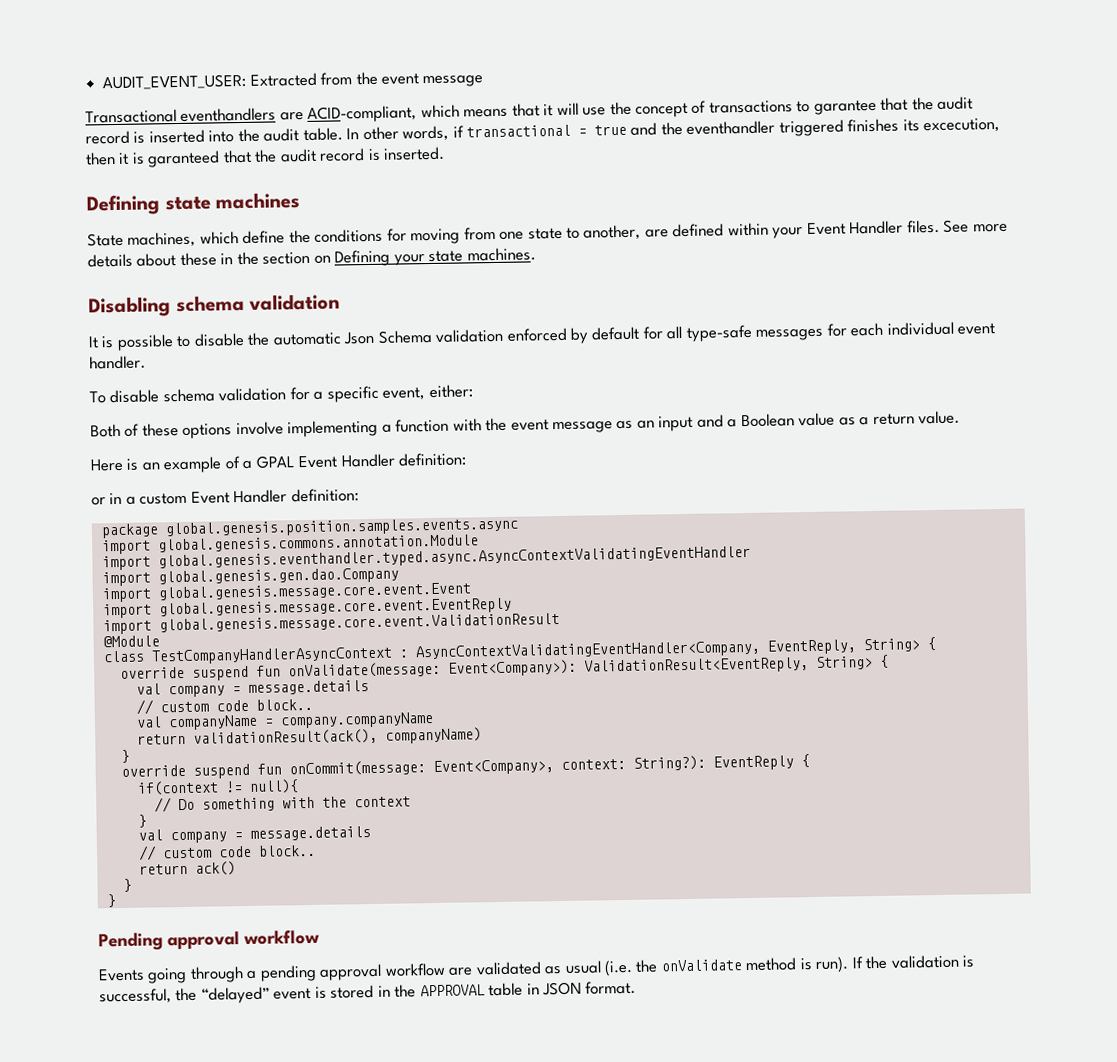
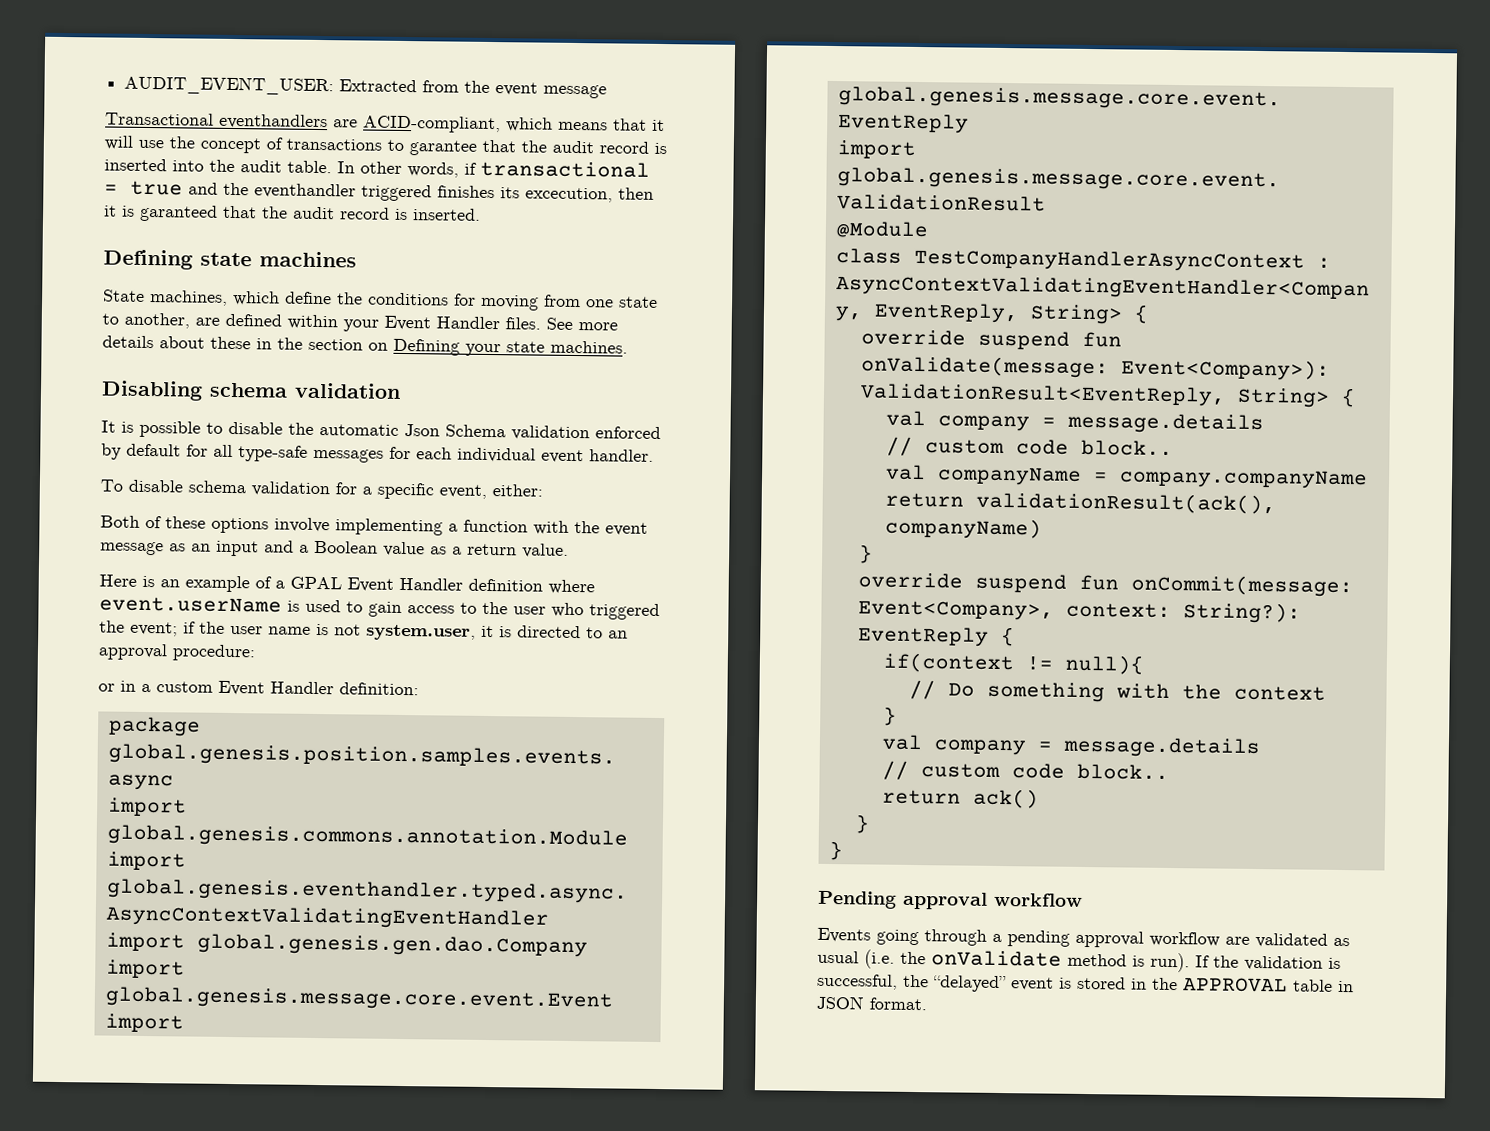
[398,452,467,467] definition: -> [468,578,595,595] [99,596,660,621] [99,620,628,641] [98,643,256,662] definition where event.userName is used to gain access to the user who triggered the event; if the user name is not system.user, it is directed to an approval procedure:

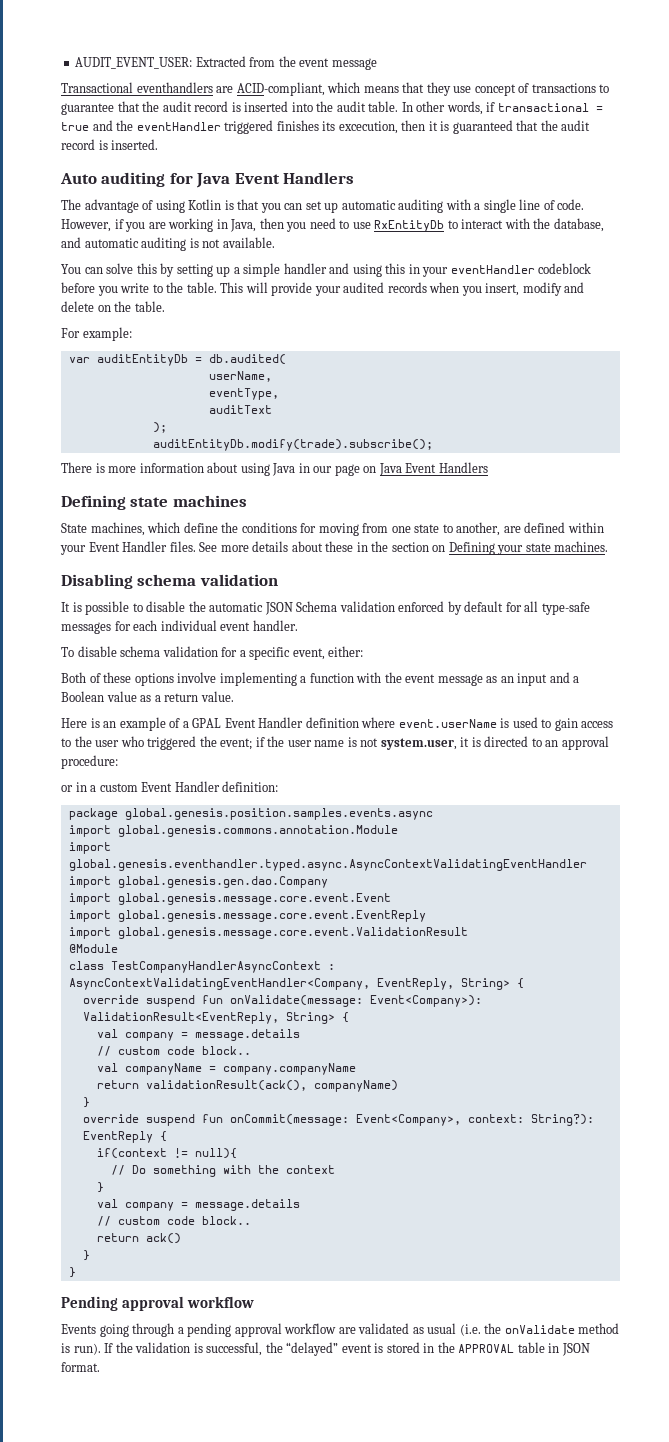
[652,119,665,132] [104,135,195,150] it will use the -> [426,82,472,96] they use
[409,140,477,156] garantee -> [61,103,114,115] guarantee
[254,183,356,199] eventhandler -> [136,122,221,131] eventHandler
[139,204,218,222] garanteed -> [452,120,513,134] guaranteed
(481, 214) none -> [60,172,355,188] [61,199,585,213] [61,218,604,232] [61,237,275,251] [61,263,592,277] [61,282,585,296] [61,301,165,312] [61,327,132,341] [68,354,286,366] [208,371,272,382] [208,388,279,400] [208,405,272,414] [152,422,167,433] [152,439,433,451] [61,462,488,476] // Auto auditing for Java Event Handlers // The advantage of using Kotlin is that you can set up automatic auditing with a single line of code. However, if you are working in Java, then you need to use RxEntityDb to interact with the database, and automatic auditing is not available. // You can solve this by setting up a simple handler and using this in your eventHandler codeblock before you write to the table. This will provide your audited records when you insert, modify and delete on the table. // For example: // var auditEntityDb = db.audited( // userName, // eventType, // auditText // ); // auditEntityDb.modify(trade).subscribe(); // There is more information about using Java in our page on Java Event Handlers
[404,424,440,437] Json -> [264,602,293,615] JSON

